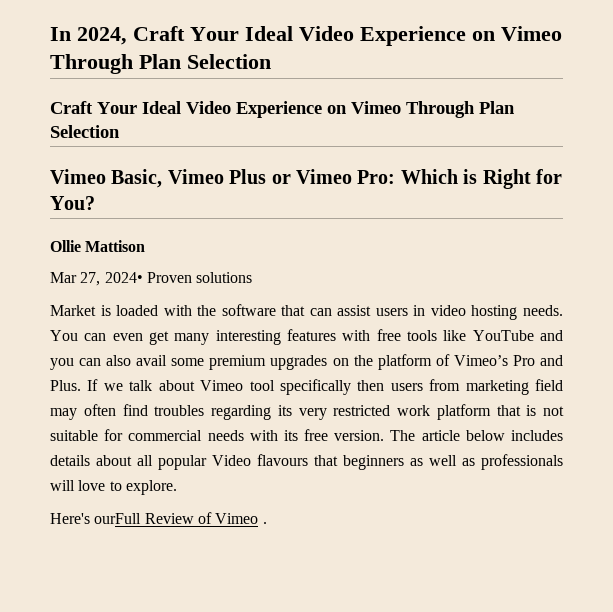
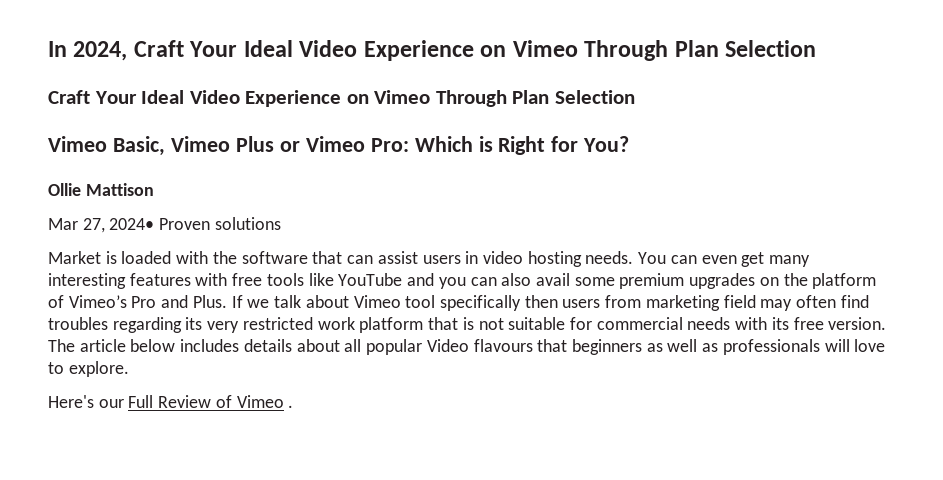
[94,513,142,524] ourFull -> [98,395,154,408] our Full

